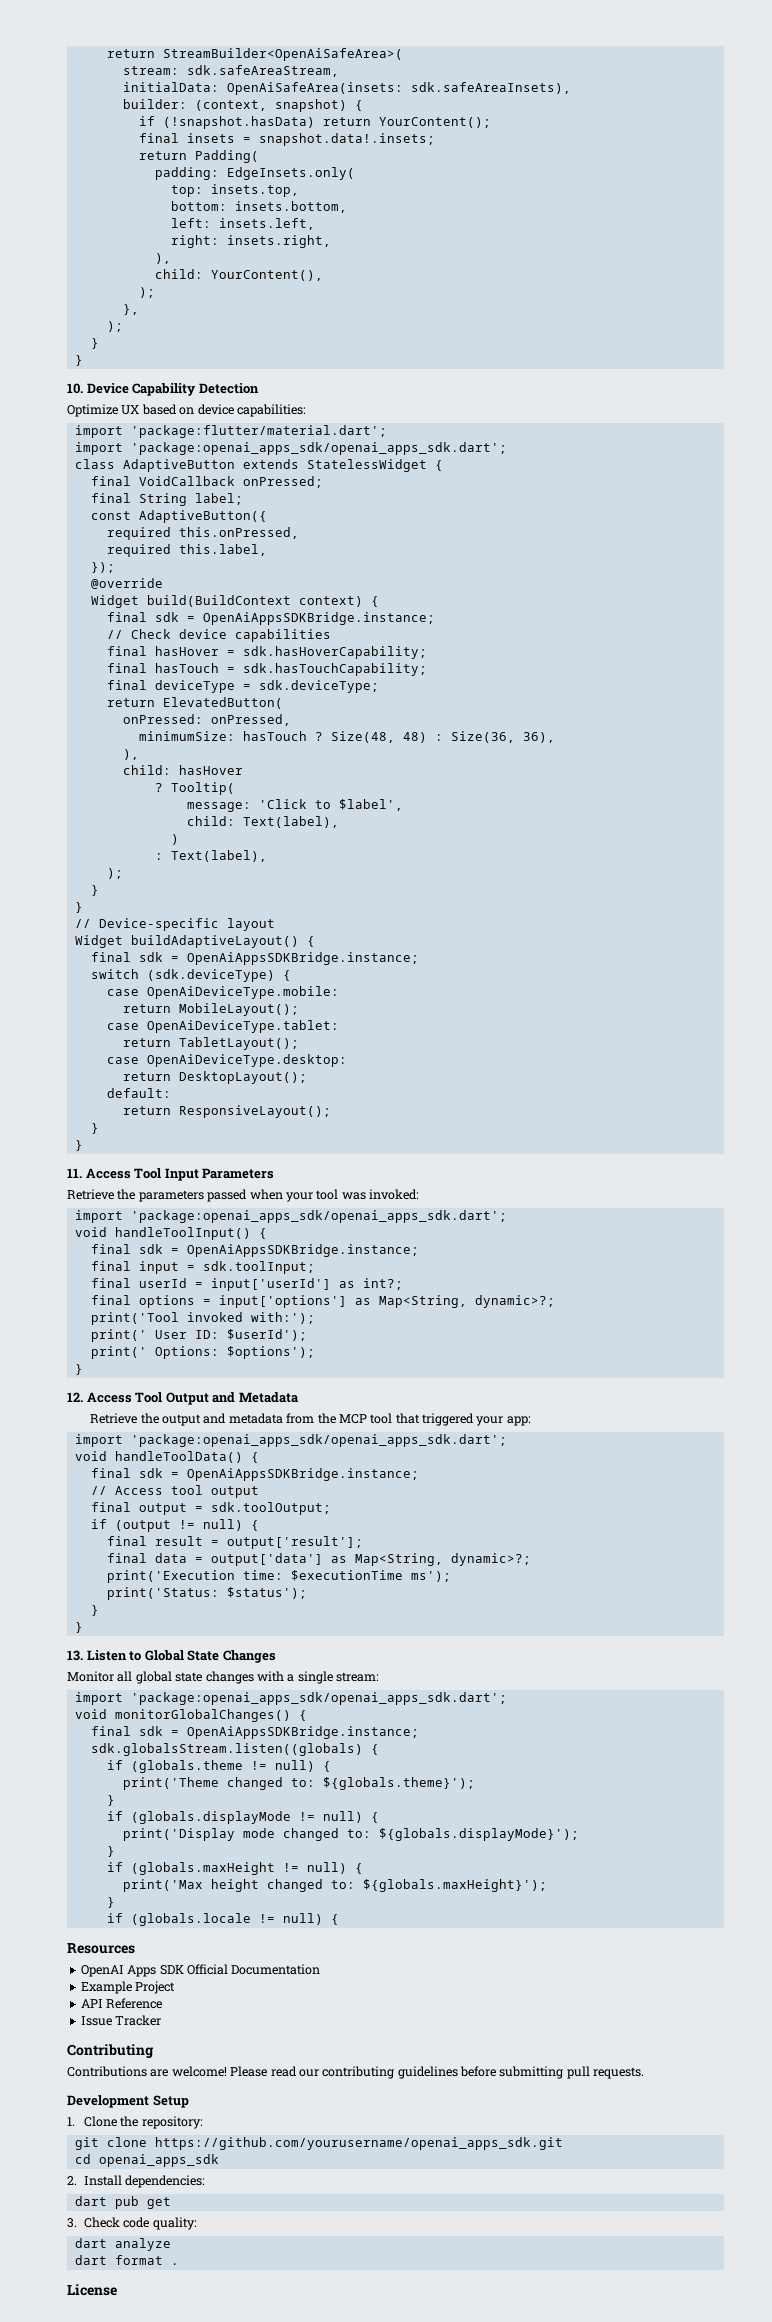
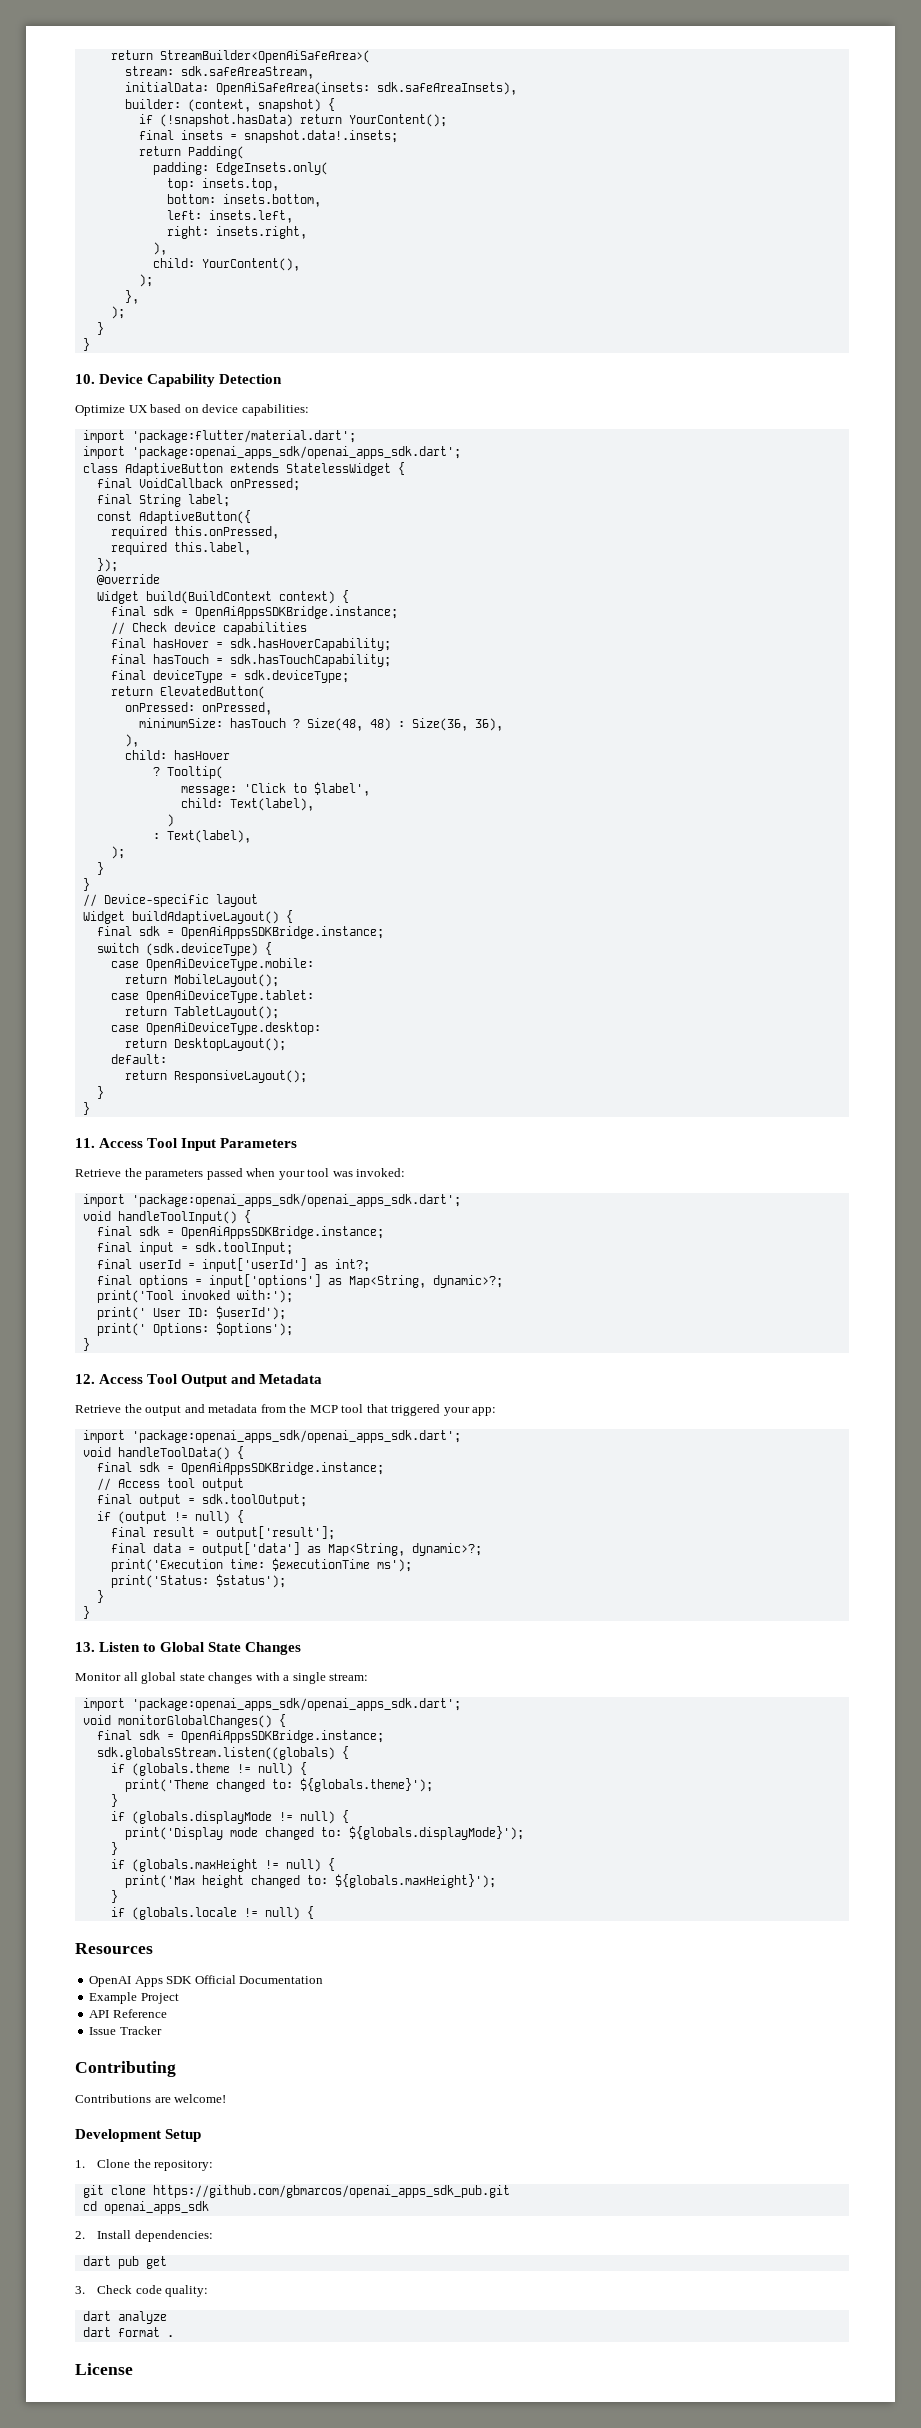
[230,2066,645,2079] Please read our contributing guidelines before submitting pull requests. -> (227, 2098) none
[154,2137,563,2150] https://github.com/yourusername/openai_apps_sdk.git -> [152,2185,510,2198] https://github.com/gbmarcos/openai_apps_sdk_pub.git

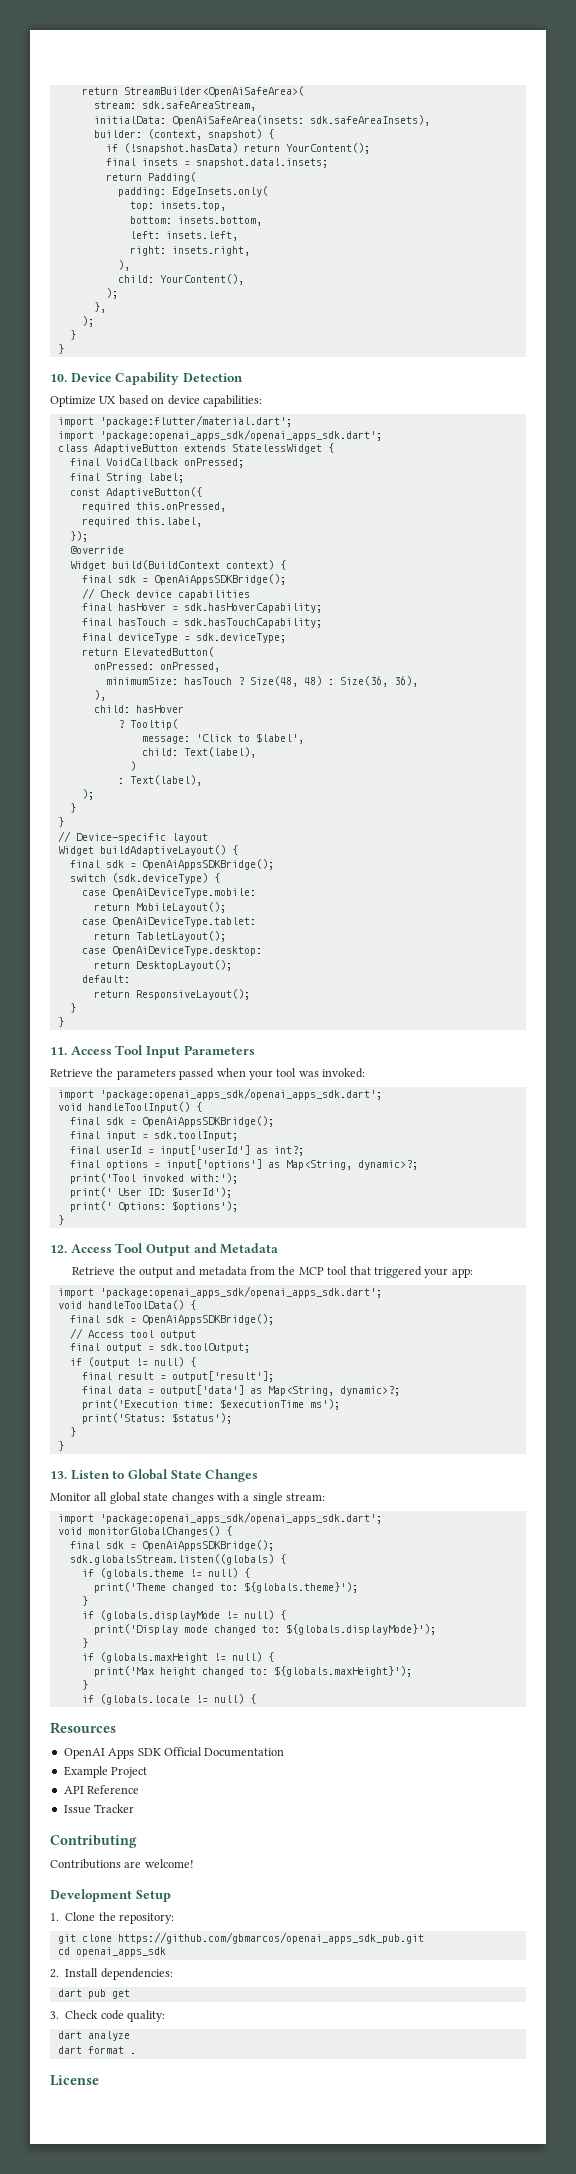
[194,606,398,619] OpenAiAppsSDKBridge.instance; -> [153,574,286,585] OpenAiAppsSDKBridge();
[180,926,384,939] OpenAiAppsSDKBridge.instance; -> [141,859,274,870] OpenAiAppsSDKBridge();
[180,1226,384,1239] OpenAiAppsSDKBridge.instance; -> [141,1116,274,1127] OpenAiAppsSDKBridge();
[180,1462,384,1475] OpenAiAppsSDKBridge.instance; -> [141,1314,274,1325] OpenAiAppsSDKBridge();
[180,1730,384,1743] OpenAiAppsSDKBridge.instance; -> [141,1540,274,1551] OpenAiAppsSDKBridge();

